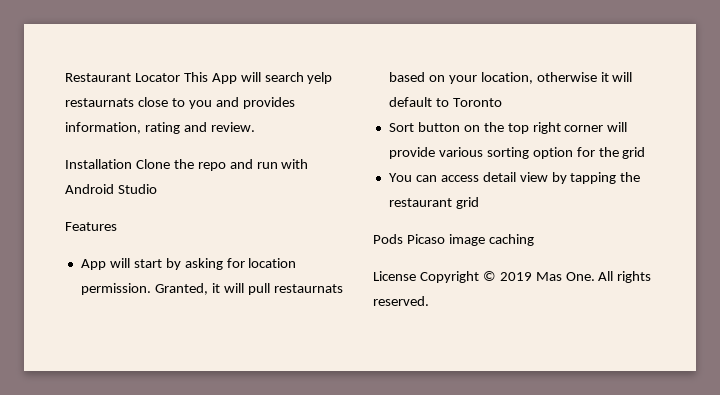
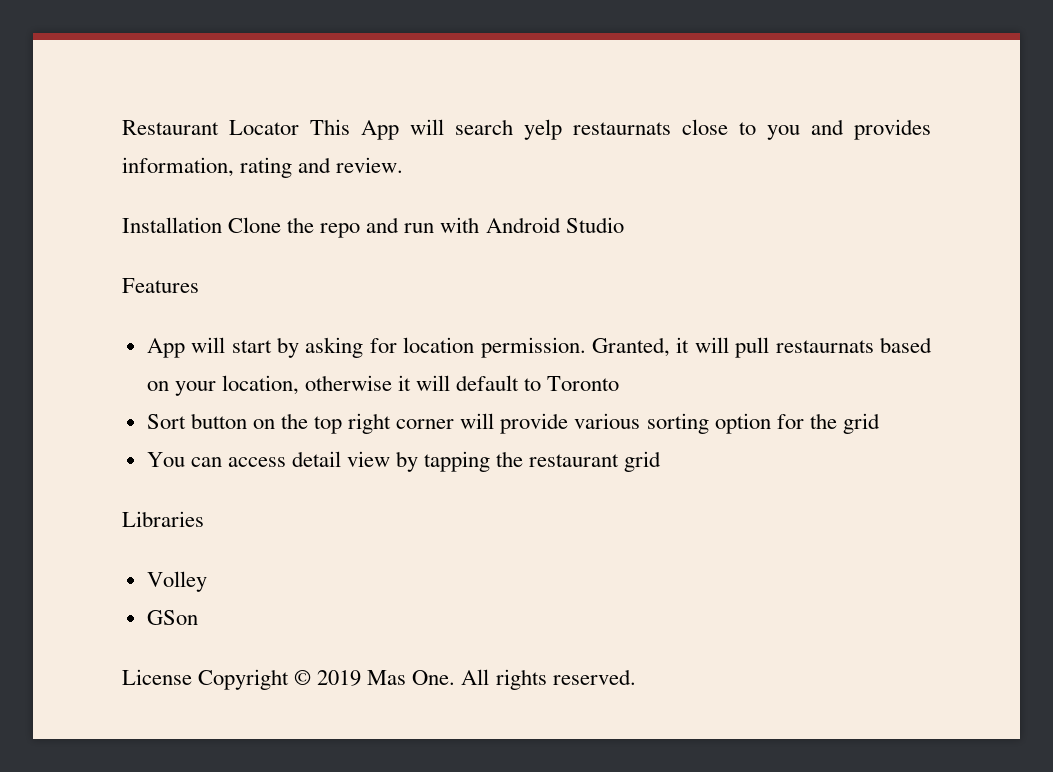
[373,234,534,246] Pods Picaso image caching -> [122,511,204,527] [146,571,207,592] [146,610,198,625] Libraries // Volley // GSon

